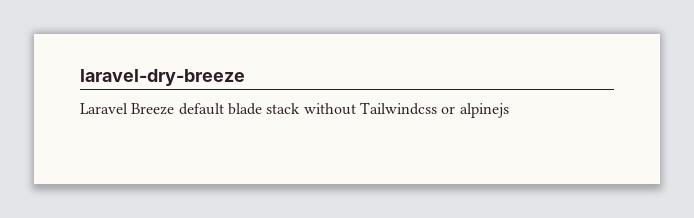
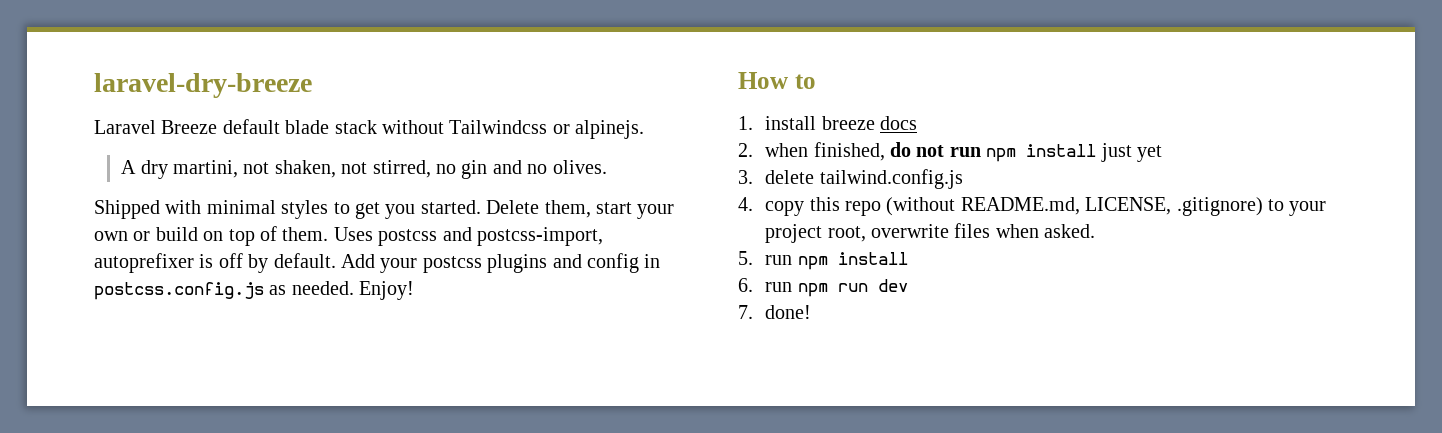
[459,103,509,118] alpinejs -> [575,120,645,139] [121,160,607,179] [94,200,675,219] [94,226,603,246] [94,253,661,273] [94,281,415,300] [738,72,816,89] [738,116,918,130] [738,142,1163,162] [738,169,963,189] [738,197,1327,216] [765,223,1096,243] [738,251,908,270] [738,278,908,297] [738,305,812,319] alpinejs. // A dry martini, not shaken, not stirred, no gin and no olives. // Shipped with minimal styles to get you started. Delete them, start your own or build on top of them. Uses postcss and postcss-import, autoprefixer is off by default. Add your postcss plugins and config in postcss.config.js as needed. Enjoy! // How to // 1. install breeze docs // 2. when finished, do not run npm install just yet // 3. delete tailwind.config.js // 4. copy this repo (without README.md, LICENSE, .gitignore) to your project root, overwrite files when asked. // 5. run npm install // 6. run npm run dev // 7. done!

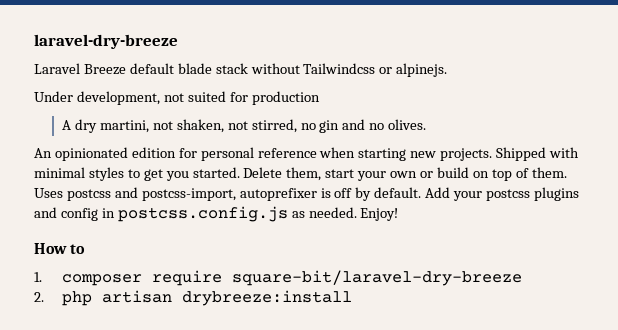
(645, 129) none -> [34,91,320,105] // Under development, not suited for production
(607, 167) none -> [34,147,493,161] An opinionated edition for personal reference when starting new projects.
[765,116,918,130] [738,142,1163,162] [738,169,963,189] [738,197,1327,216] [765,223,1096,243] [738,251,908,270] [738,278,908,297] [738,305,812,319] install breeze docs // 2. when finished, do not run npm install just yet // 3. delete tailwind.config.js // 4. copy this repo (without README.md, LICENSE, .gitignore) to your project root, overwrite files when asked. // 5. run npm install // 6. run npm run dev // 7. done! -> [62,270,523,286] [34,290,353,306] composer require square-bit/laravel-dry-breeze // 2. php artisan drybreeze:install

